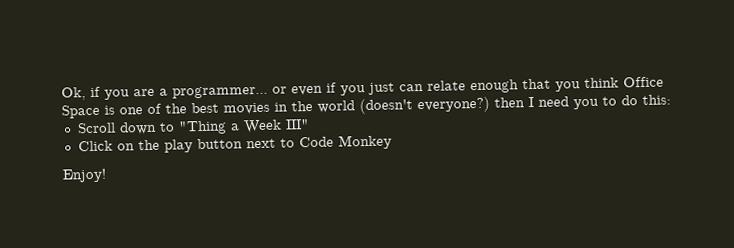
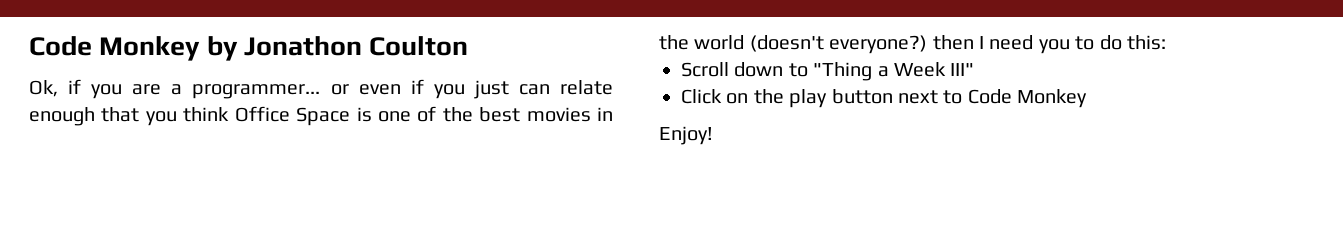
(61, 94) none -> [29,36,469,61] Code Monkey by Jonathon Coulton //

